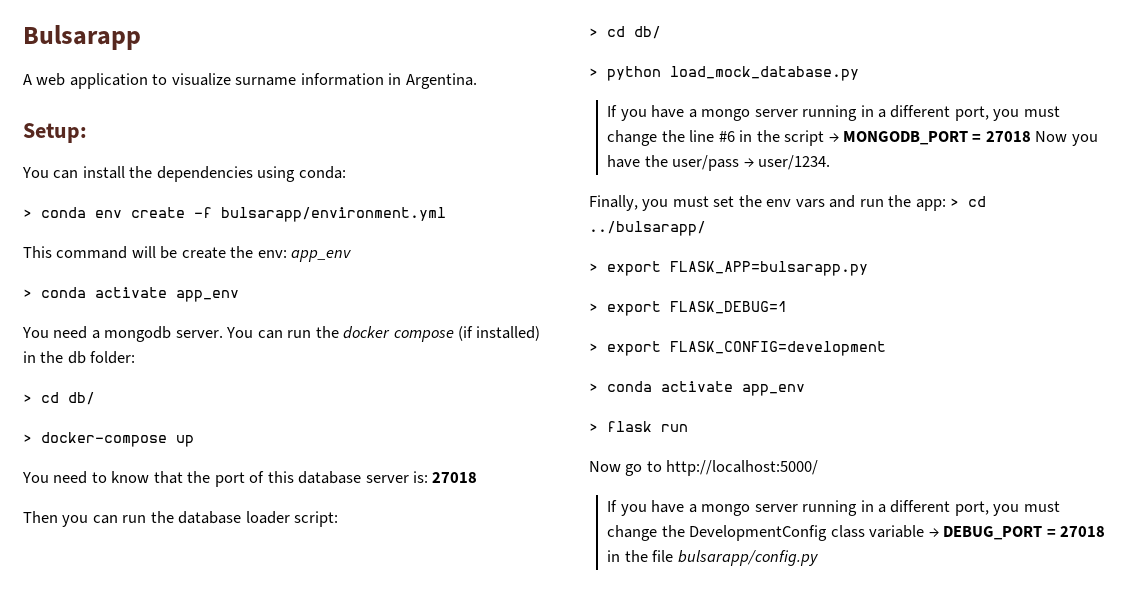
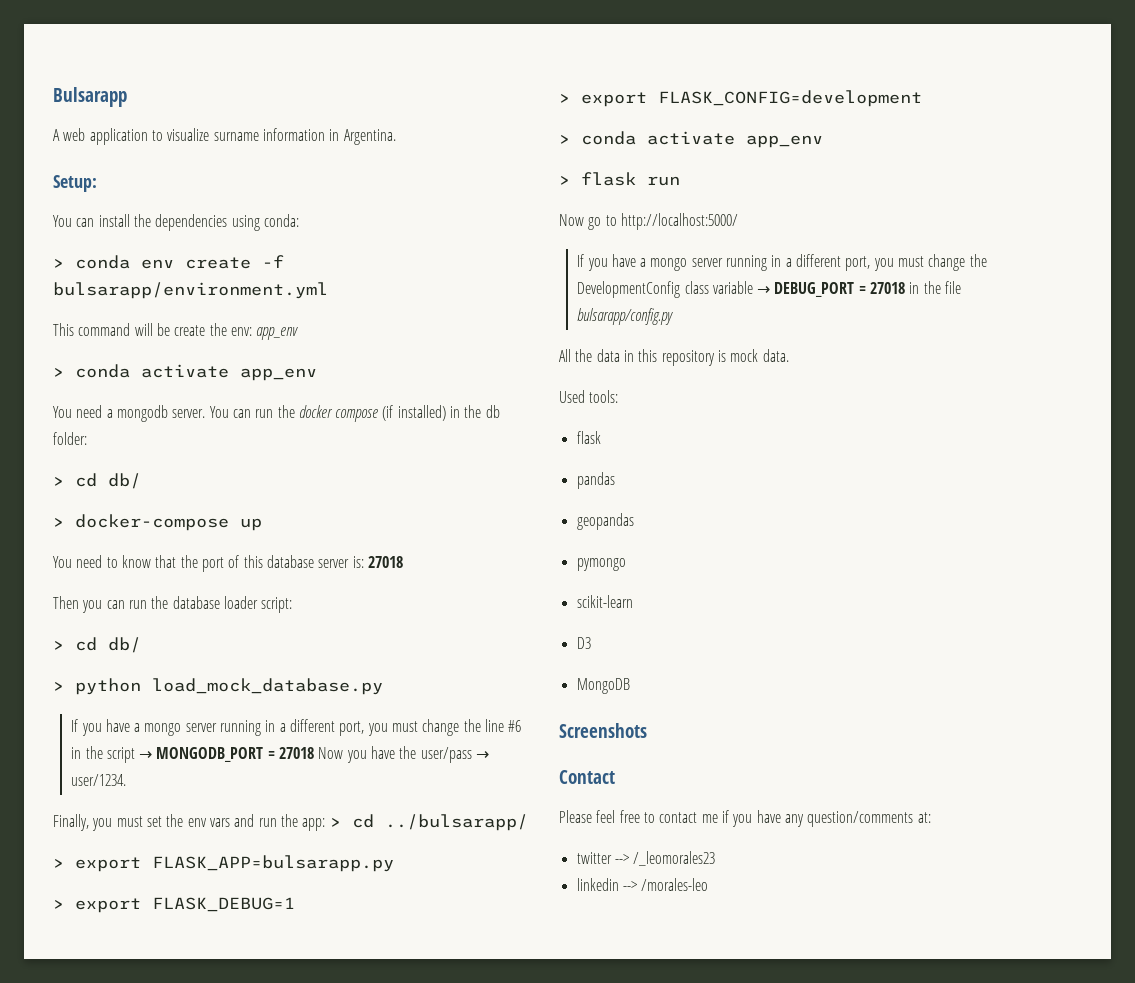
(818, 558) none -> [559,349,789,366] [559,390,619,403] [576,431,601,444] [576,472,615,489] [576,513,634,530] [576,558,626,571] [576,595,633,608] [576,637,591,649] [576,678,630,694] [559,723,647,738] [559,770,615,784] [559,810,931,827] [576,851,716,866] [576,878,709,891] // All the data in this repository is mock data. // Used tools: // flask // pandas // geopandas // pymongo // scikit-learn // D3 // MongoDB // Screenshots // Contact // Please feel free to contact me if you have any question/comments at: // twitter --> /_leomorales23 // linkedin --> /morales-leo

